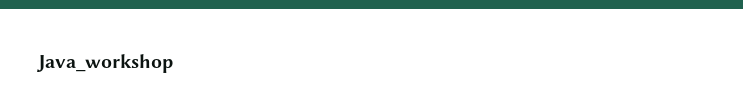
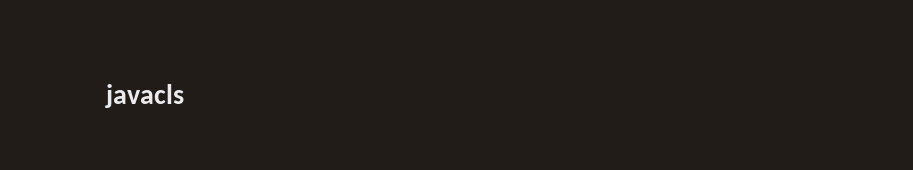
[37,54,173,73] Java_workshop -> [105,84,184,108] javacls

